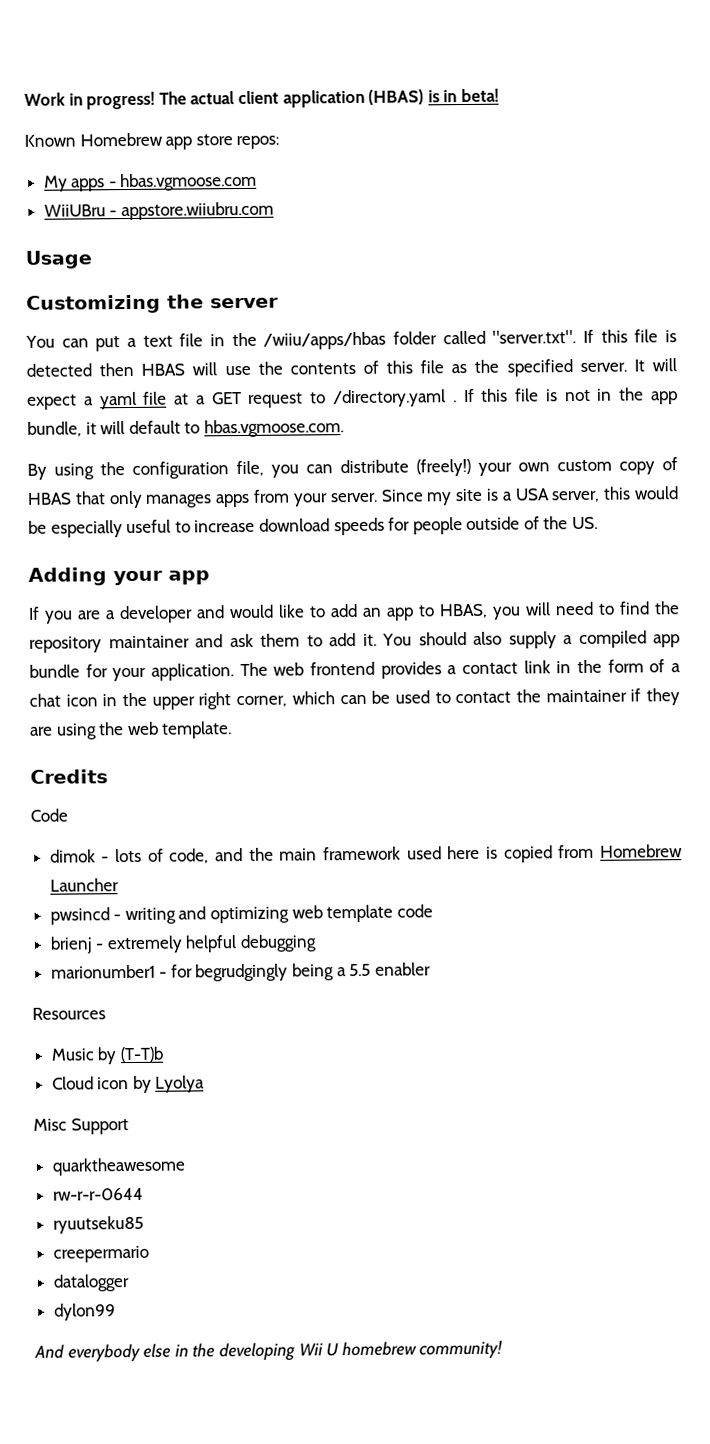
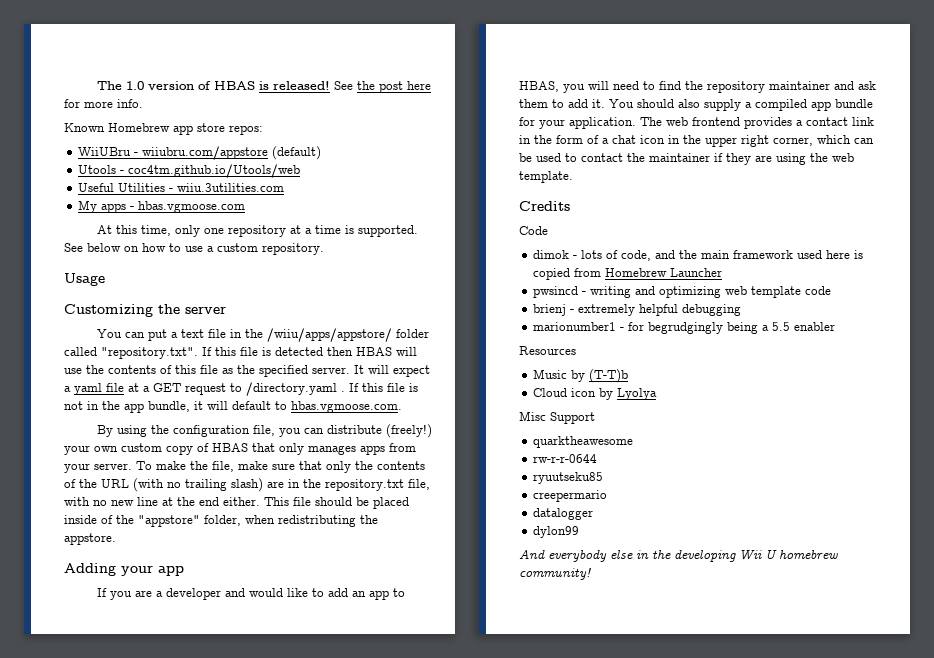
[24,88,499,110] Work in progress! The actual client application (HBAS) is in beta! -> [96,81,431,93] [64,99,143,108] The 1.0 version of HBAS is released! See the post here for more info.
[43,172,258,192] [43,201,274,221] My apps - hbas.vgmoose.com // WiiUBru - appstore.wiiubru.com -> [78,146,322,160] [78,164,301,178] [78,183,285,192] [78,200,246,213] [96,225,418,237] [64,243,324,255] WiiUBru - wiiubru.com/appstore (default) // Utools - coc4tm.github.io/Utools/web // Useful Utilities - wiiu.3utilities.com // My apps - hbas.vgmoose.com // At this time, only one repository at a time is supported. See below on how to use a custom repository.
[263,331,387,350] /wiiu/apps/hbas -> [266,328,392,342] /wiiu/apps/appstore/
[492,330,577,344] "server.txt". -> [101,347,198,359] "repository.txt".
[380,486,679,506] [28,516,599,538] Since my site is a USA server, this would be especially useful to increase download speeds for people outside of the US. -> [136,461,425,473] [64,478,430,492] [64,497,409,509] [64,515,378,527] [64,533,116,545] To make the file, make sure that only the contents of the URL (with no trailing slash) are in the repository.txt file, with no new line at the end either. This file should be placed inside of the "appstore" folder, when redistributing the appstore.

